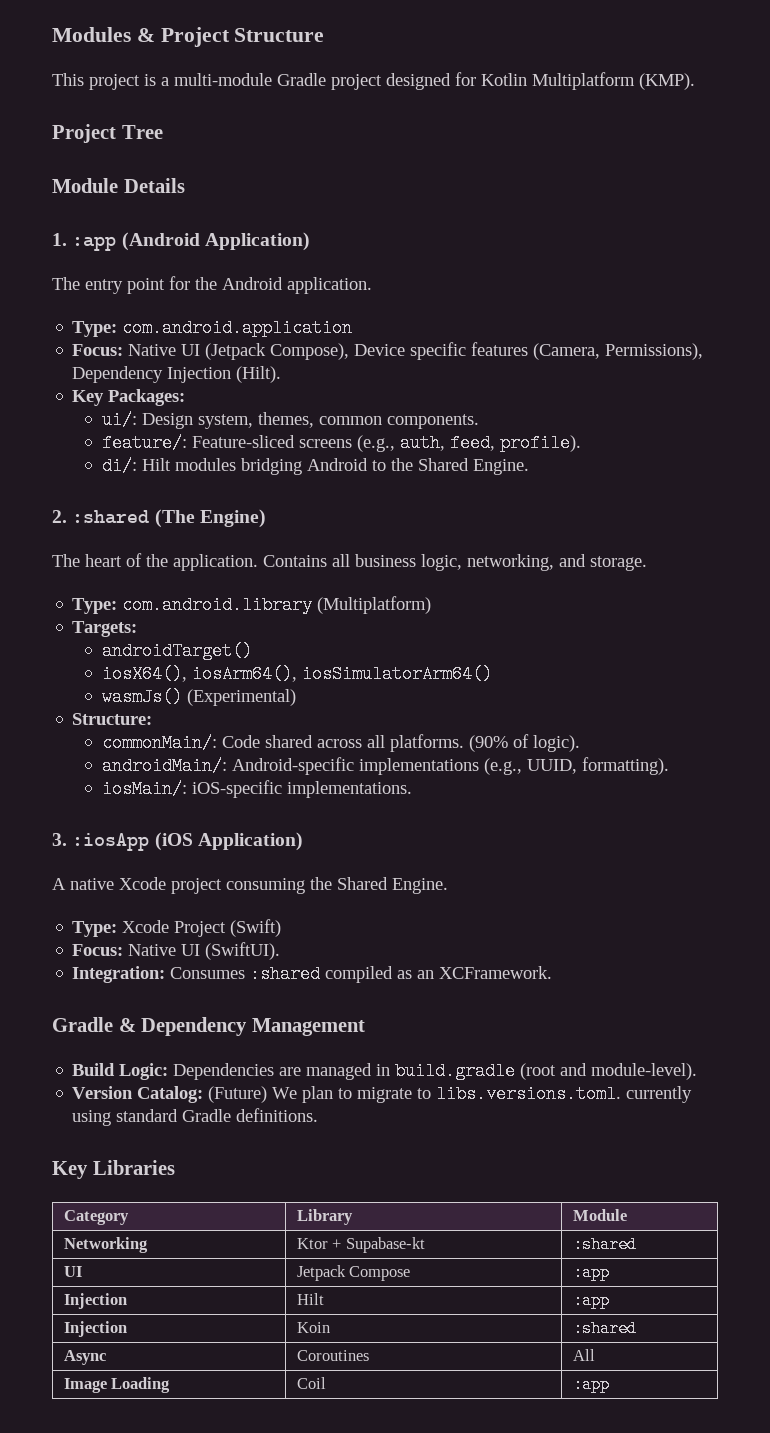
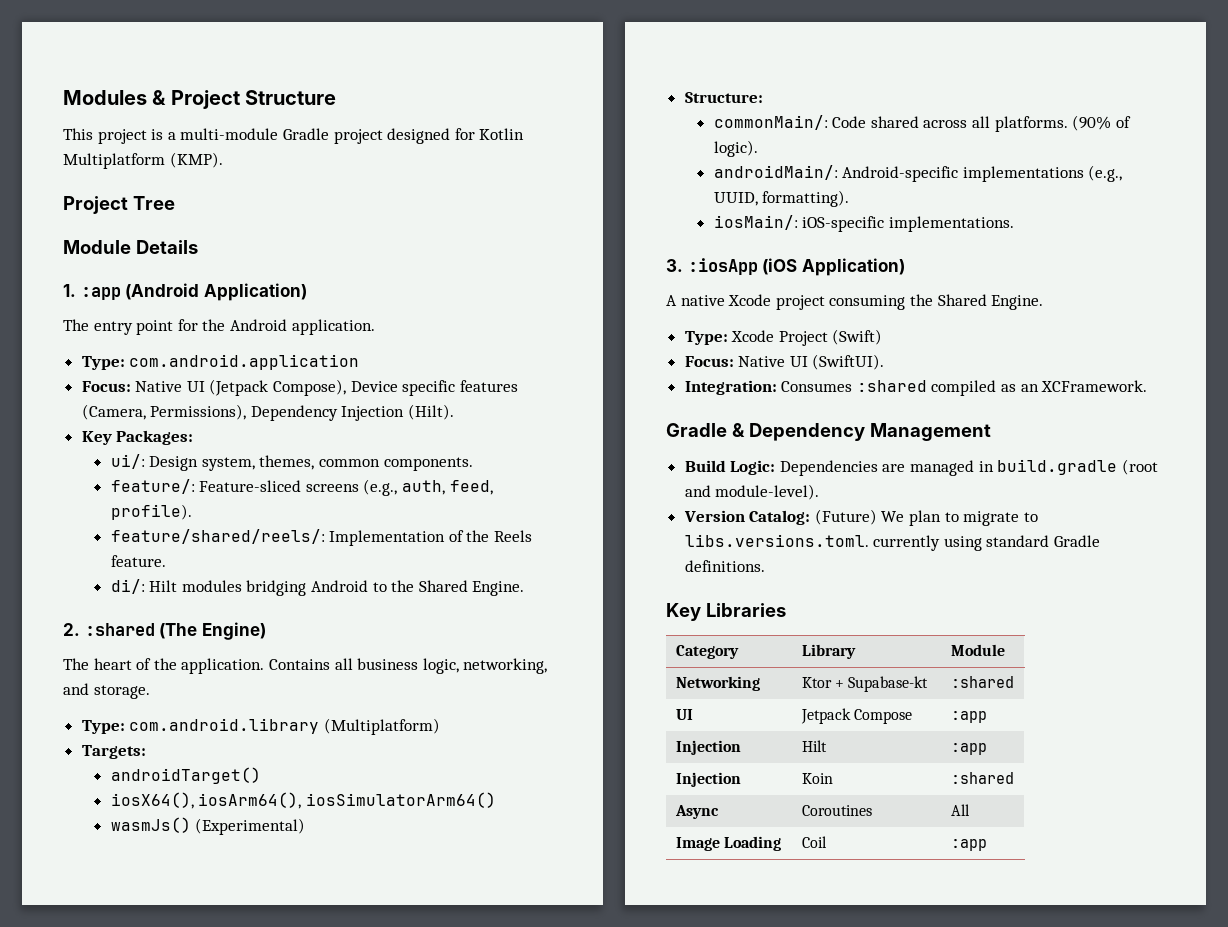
(582, 443) none -> [110,529,532,546] [110,555,166,567] // feature/shared/reels/: Implementation of the Reels feature.

